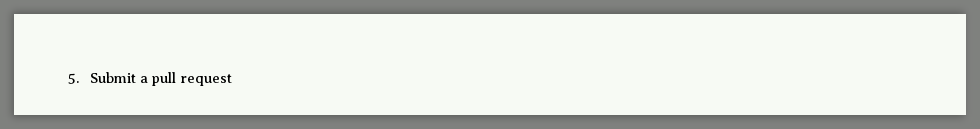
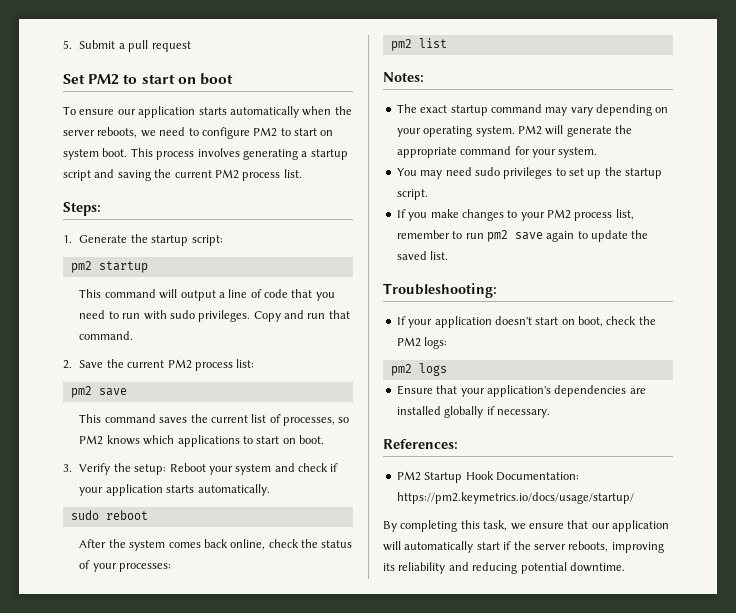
(232, 80) none -> [63,73,233,85] [63,106,352,118] [63,127,334,139] [63,148,348,160] [63,169,302,181] [63,202,101,216] [63,234,223,246] [70,261,148,273] [79,289,335,301] [79,310,350,322] [79,331,134,340] [63,359,255,371] [70,386,127,398] [79,414,350,426] [79,435,325,447] [63,463,339,475] [79,484,270,496] [70,510,148,520] [79,539,353,551] [79,560,172,572] [390,38,447,51] [383,72,424,82] [396,104,669,116] [396,125,632,137] [396,146,598,158] [396,167,663,179] [396,189,428,200] [396,209,634,221] [396,230,649,242] [396,251,449,260] [383,283,497,298] [396,316,656,328] [396,337,448,349] [390,363,447,376] [396,385,646,397] [396,406,550,418] [383,439,458,449] [396,471,579,483] [396,492,634,504] [383,520,669,532] [383,541,664,553] [383,562,625,574] // Set PM2 to start on boot // To ensure our application starts automatically when the server reboots, we need to configure PM2 to start on system boot. This process involves generating a startup script and saving the current PM2 process list. // Steps: // 1. Generate the startup script: // pm2 startup // This command will output a line of code that you need to run with sudo privileges. Copy and run that command. // 2. Save the current PM2 process list: // pm2 save // This command saves the current list of processes, so PM2 knows which applications to start on boot. // 3. Verify the setup: Reboot your system and check if your application starts automatically. // sudo reboot // After the system comes back online, check the status of your processes: // pm2 list // Notes: // The exact startup command may vary depending on your operating system. PM2 will generate the appropriate command for your system. // You may need sudo privileges to set up the startup script. // If you make changes to your PM2 process list, remember to run pm2 save again to update the saved list. // Troubleshooting: // If your application doesn't start on boot, check the PM2 logs: // pm2 logs // Ensure that your application's dependencies are installed globally if necessary. // References: // PM2 Startup Hook Documentation: https://pm2.keymetrics.io/docs/usage/startup/ // By completing this task, we ensure that our application will automatically start if the server reboots, improving its reliability and reducing potential downtime.

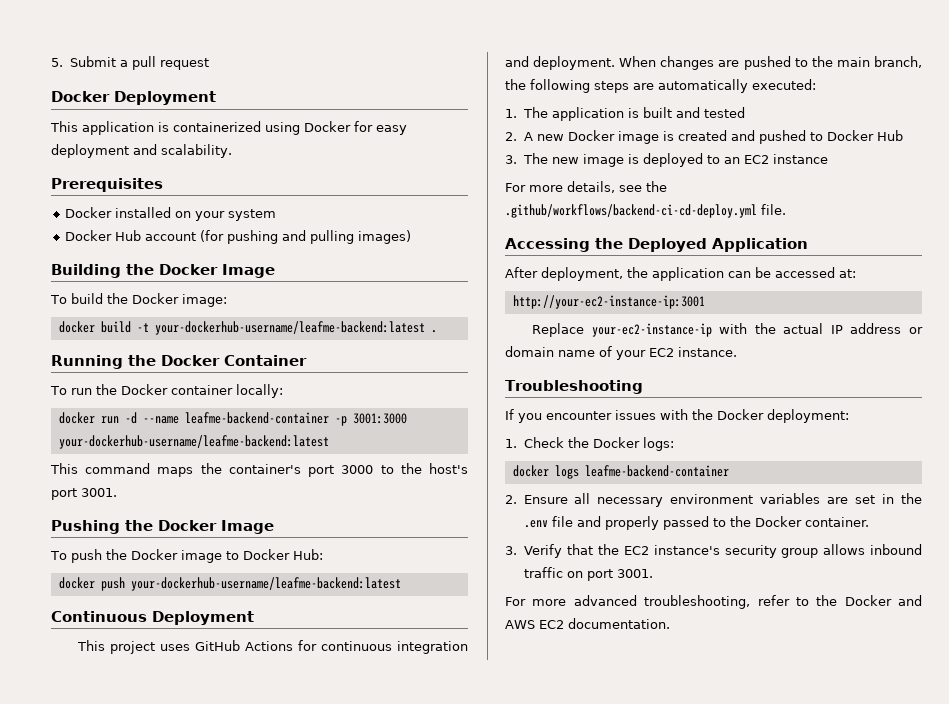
[63,73,233,85] [63,106,352,118] [63,127,334,139] [63,148,348,160] [63,169,302,181] [63,202,101,216] [63,234,223,246] [70,261,148,273] [79,289,335,301] [79,310,350,322] [79,331,134,340] [63,359,255,371] [70,386,127,398] [79,414,350,426] [79,435,325,447] [63,463,339,475] [79,484,270,496] [70,510,148,520] [79,539,353,551] [79,560,172,572] [390,38,447,51] [383,72,424,82] [396,104,669,116] [396,125,632,137] [396,146,598,158] [396,167,663,179] [396,189,428,200] [396,209,634,221] [396,230,649,242] [396,251,449,260] [383,283,497,298] [396,316,656,328] [396,337,448,349] [390,363,447,376] [396,385,646,397] [396,406,550,418] [383,439,458,449] [396,471,579,483] [396,492,634,504] [383,520,669,532] [383,541,664,553] [383,562,625,574] Set PM2 to start on boot // To ensure our application starts automatically when the server reboots, we need to configure PM2 to start on system boot. This process involves generating a startup script and saving the current PM2 process list. // Steps: // 1. Generate the startup script: // pm2 startup // This command will output a line of code that you need to run with sudo privileges. Copy and run that command. // 2. Save the current PM2 process list: // pm2 save // This command saves the current list of processes, so PM2 knows which applications to start on boot. // 3. Verify the setup: Reboot your system and check if your application starts automatically. // sudo reboot // After the system comes back online, check the status of your processes: // pm2 list // Notes: // The exact startup command may vary depending on your operating system. PM2 will generate the appropriate command for your system. // You may need sudo privileges to set up the startup script. // If you make changes to your PM2 process list, remember to run pm2 save again to update the saved list. // Troubleshooting: // If your application doesn't start on boot, check the PM2 logs: // pm2 logs // Ensure that your application's dependencies are installed globally if necessary. // References: // PM2 Startup Hook Documentation: https://pm2.keymetrics.io/docs/usage/startup/ // By completing this task, we ensure that our application will automatically start if the server reboots, improving its reliability and reducing potential downtime. -> [51,91,216,105] [50,121,407,135] [51,144,232,158] [51,178,163,192] [65,207,277,221] [65,230,412,244] [51,264,275,278] [50,293,227,307] [58,321,437,335] [51,355,307,369] [50,384,283,398] [58,412,407,426] [58,435,329,449] [50,463,469,477] [51,488,117,500] [51,520,274,534] [50,549,323,563] [58,577,401,591] [51,611,254,625] [77,640,468,654] [505,56,922,70] [505,79,816,93] [505,107,745,121] [505,130,903,144] [505,153,828,167] [505,181,667,193] [505,204,786,218] [505,238,808,252] [505,267,856,281] [512,295,705,309] [532,323,923,337] [505,346,737,360] [505,380,643,394] [505,409,849,423] [505,437,674,451] [512,465,729,479] [505,493,922,507] [523,516,870,530] [505,544,922,558] [523,567,653,581] [505,595,922,609] [505,618,670,629] Docker Deployment // This application is containerized using Docker for easy deployment and scalability. // Prerequisites // Docker installed on your system // Docker Hub account (for pushing and pulling images) // Building the Docker Image // To build the Docker image: // docker build -t your-dockerhub-username/leafme-backend:latest . // Running the Docker Container // To run the Docker container locally: // docker run -d --name leafme-backend-container -p 3001:3000 your-dockerhub-username/leafme-backend:latest // This command maps the container's port 3000 to the host's port 3001. // Pushing the Docker Image // To push the Docker image to Docker Hub: // docker push your-dockerhub-username/leafme-backend:latest // Continuous Deployment // This project uses GitHub Actions for continuous integration and deployment. When changes are pushed to the main branch, the following steps are automatically executed: // 1. The application is built and tested // 2. A new Docker image is created and pushed to Docker Hub // 3. The new image is deployed to an EC2 instance // For more details, see the .github/workflows/backend-ci-cd-deploy.yml file. // Accessing the Deployed Application // After deployment, the application can be accessed at: // http://your-ec2-instance-ip:3001 // Replace your-ec2-instance-ip with the actual IP address or domain name of your EC2 instance. // Troubleshooting // If you encounter issues with the Docker deployment: // 1. Check the Docker logs: // docker logs leafme-backend-container // 2. Ensure all necessary environment variables are set in the .env file and properly passed to the Docker container. // 3. Verify that the EC2 instance's security group allows inbound traffic on port 3001. // For more advanced troubleshooting, refer to the Docker and AWS EC2 documentation.

